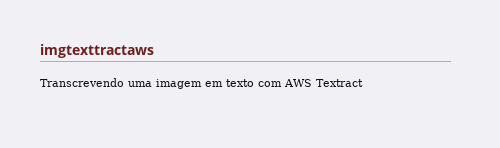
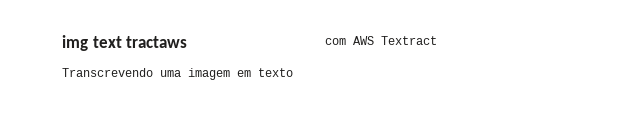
[40,44,154,58] imgtexttractaws -> [62,35,188,51] img text tractaws

